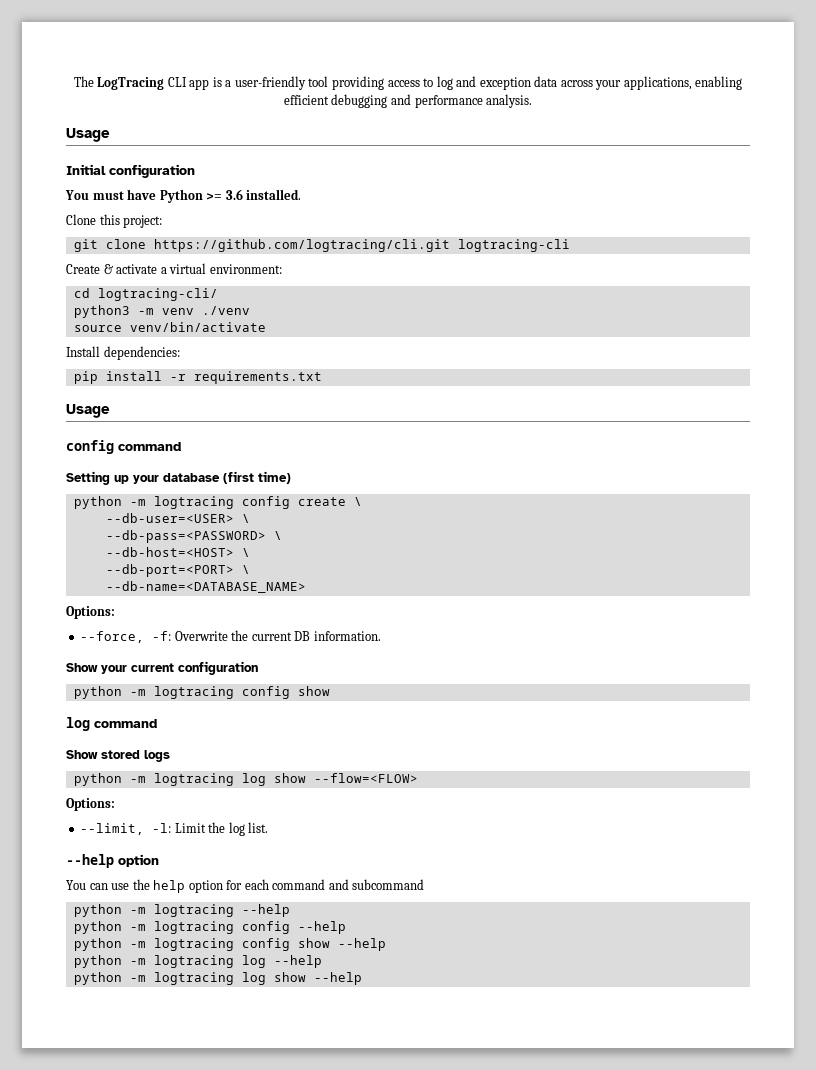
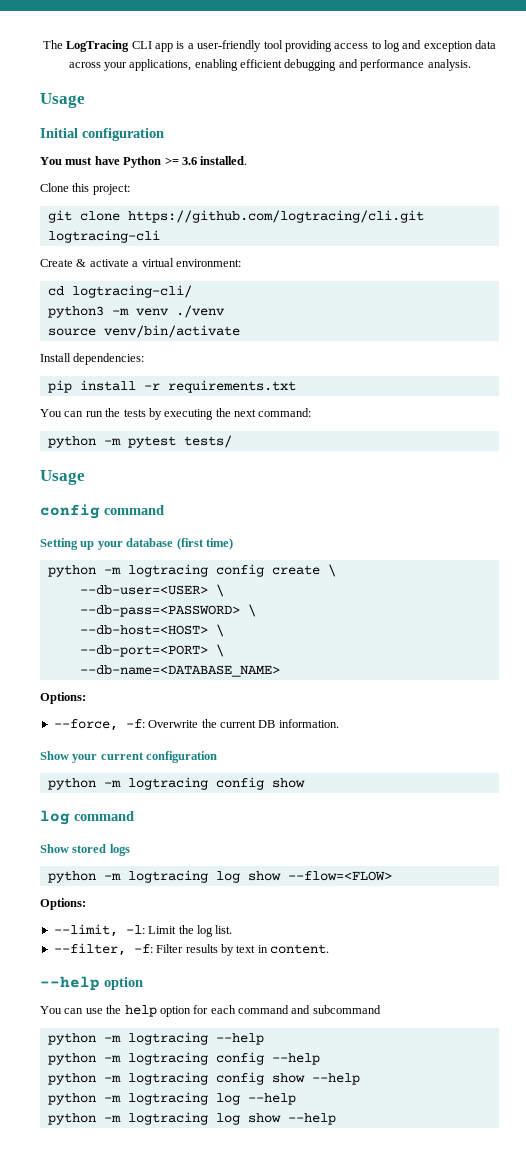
(322, 377) none -> [40,408,312,420] [47,435,232,448] // You can run the tests by executing the next command: // python -m pytest tests/
(269, 827) none -> [53,943,329,956] // --filter, -f: Filter results by text in content.

